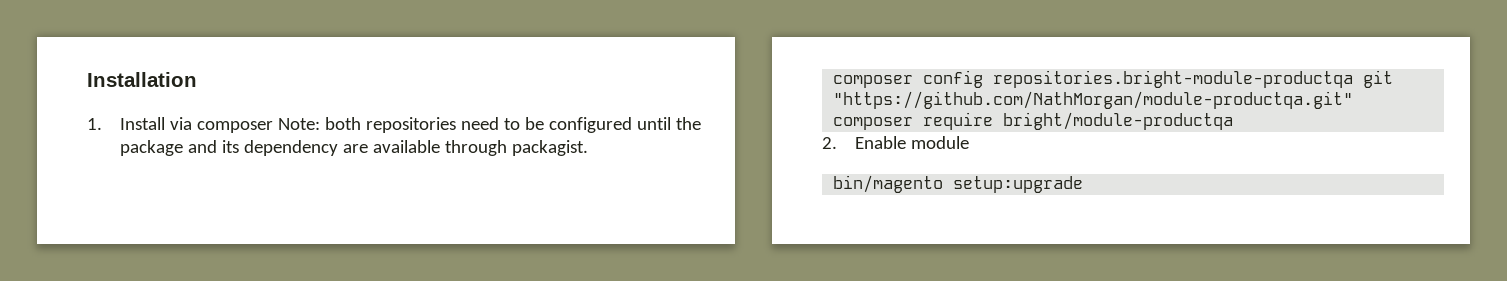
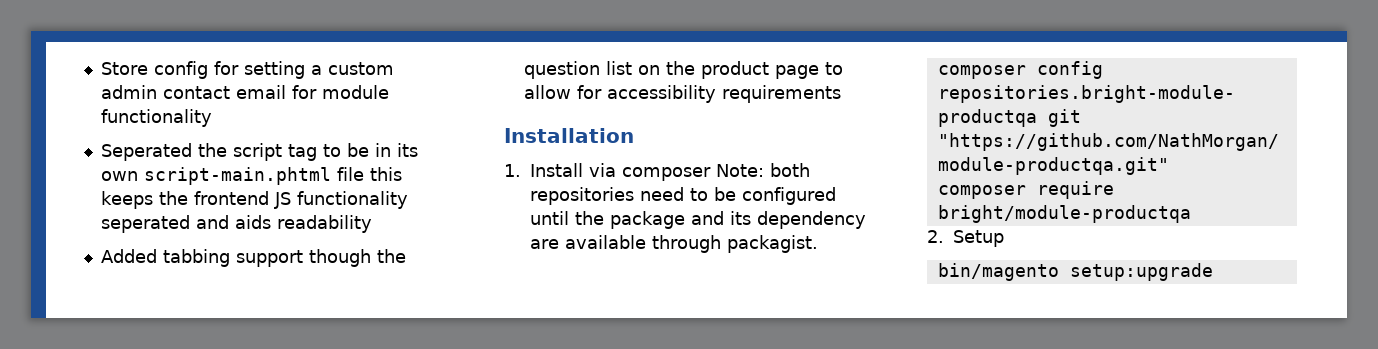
(87, 79) none -> [100,61,394,79] [100,85,389,99] [100,109,212,127] [100,143,418,161] [100,167,402,185] [100,191,408,209] [100,215,372,233] [100,249,406,267] [523,61,843,79] [523,85,841,103] Store config for setting a custom admin contact email for module functionality // Seperated the script tag to be in its own script-main.phtml file this keeps the frontend JS functionality seperated and aids readability // Added tabbing support though the question list on the product page to allow for accessibility requirements //
[854,136,969,149] Enable module -> [953,230,1004,247] Setup

